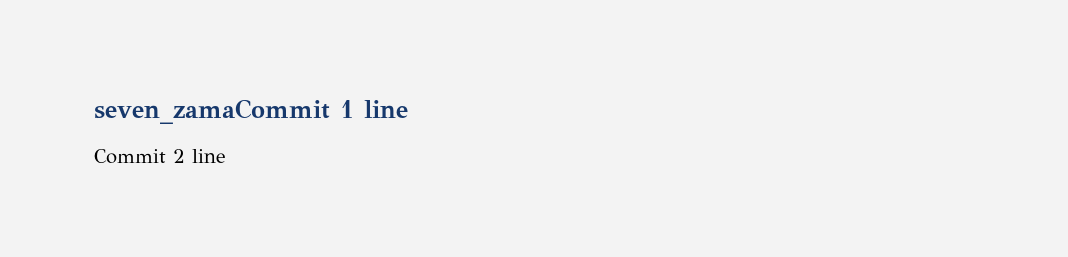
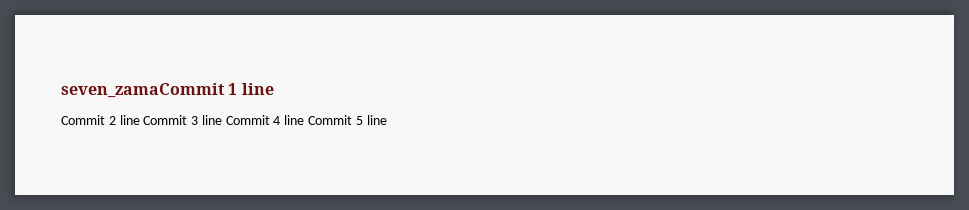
(226, 156) none -> [143,115,387,125] Commit 3 line Commit 4 line Commit 5 line

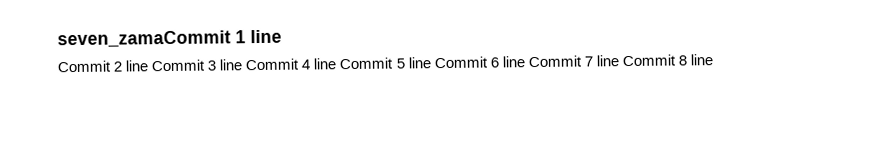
(387, 120) none -> [433,54,713,69] Commit 6 line Commit 7 line Commit 8 line

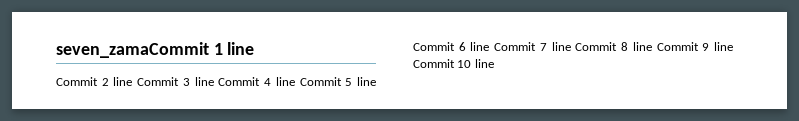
(713, 60) none -> [656,42,733,51] [413,59,494,68] Commit 9 line Commit 10 line

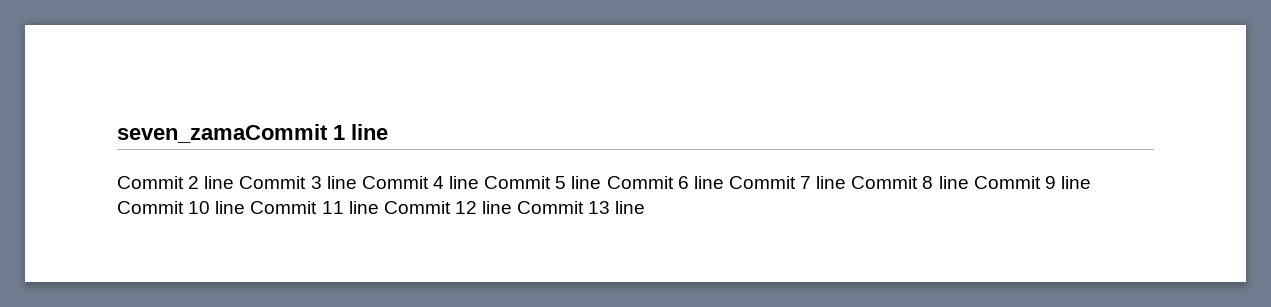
(494, 63) none -> [250,201,646,214] Commit 11 line Commit 12 line Commit 13 line

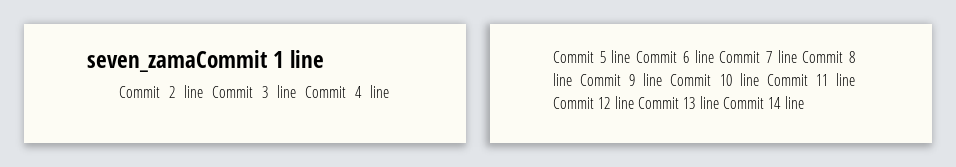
(646, 207) none -> [722,96,804,109] Commit 14 line

